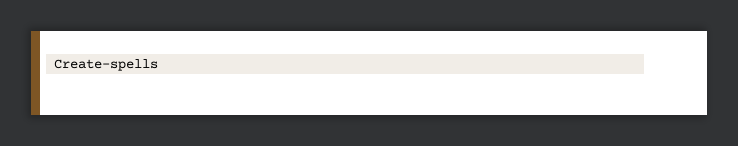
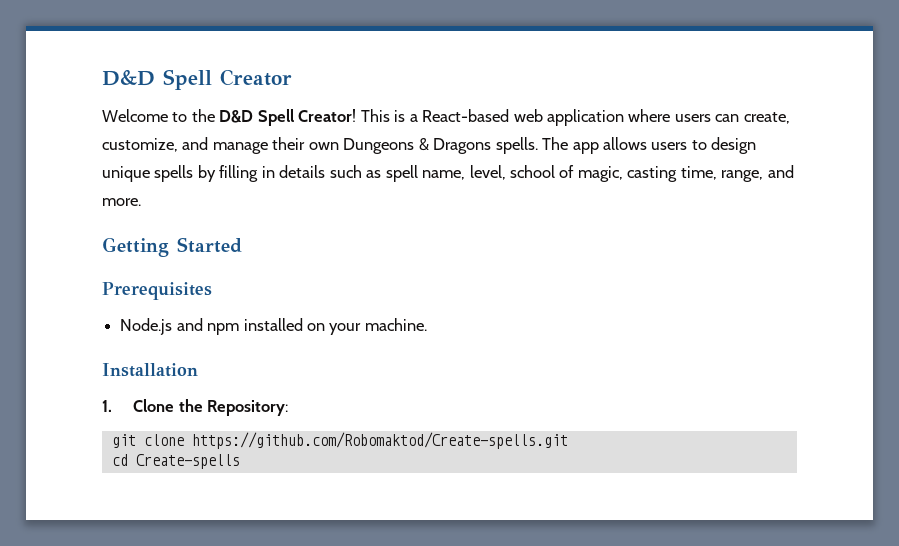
(53, 65) none -> [102,69,292,90] [102,109,790,126] [102,137,757,154] [102,165,794,182] [102,198,141,206] [102,237,242,257] [102,282,212,300] [120,318,427,335] [102,363,198,377] [102,399,289,416] [111,432,568,449] [111,454,128,466] D&D Spell Creator // Welcome to the D&D Spell Creator! This is a React-based web application where users can create, customize, and manage their own Dungeons & Dragons spells. The app allows users to design unique spells by filling in details such as spell name, level, school of magic, casting time, range, and more. // Getting Started // Prerequisites // Node.js and npm installed on your machine. // Installation // 1. Clone the Repository: // git clone https://github.com/Robomaktod/Create-spells.git // cd

